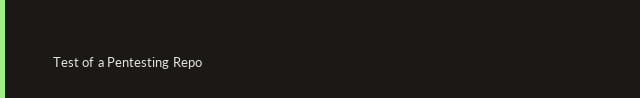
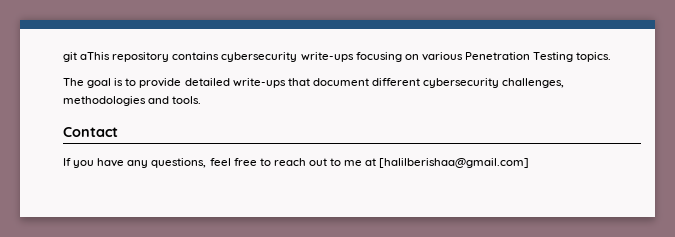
[53,57,202,69] Test of a Pentesting Repo -> [63,52,612,62] [63,78,565,88] [63,96,202,106] [63,127,118,137] [63,158,530,168] git aThis repository contains cybersecurity write-ups focusing on various Penetration Testing topics. // The goal is to provide detailed write-ups that document different cybersecurity challenges, methodologies and tools. // Contact // If you have any questions, feel free to reach out to me at [halilberishaa@gmail.com]

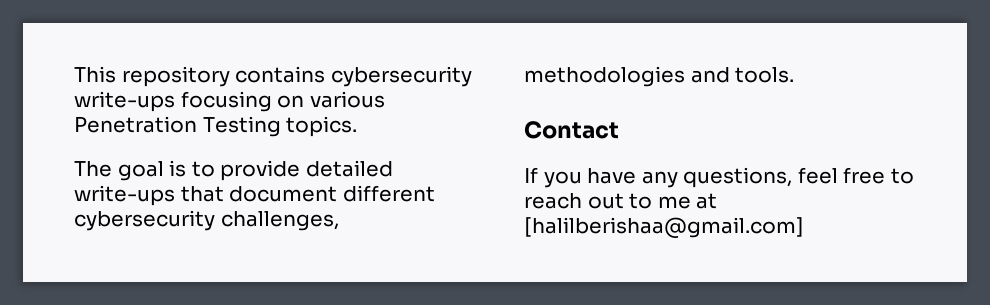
[63,52,111,62] git aThis -> [74,66,116,83] This

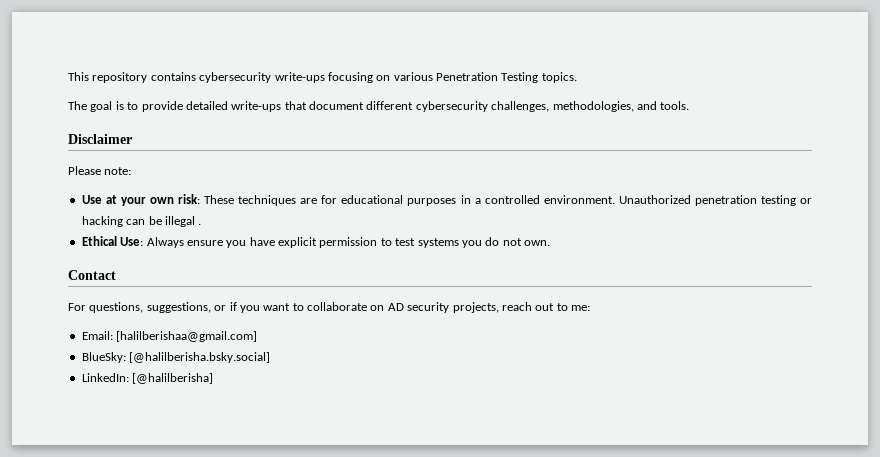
[524,66,685,87] methodologies -> [552,101,634,112] methodologies,
[524,121,619,139] [524,167,914,188] Contact // If you have any questions, feel free to -> [68,134,132,144] [68,166,132,175] [81,194,813,206] [81,216,202,227] [81,236,550,248] [68,270,116,280] [68,302,499,313] Disclaimer // Please note: // Use at your own risk: These techniques are for educational purposes in a controlled environment. Unauthorized penetration testing or hacking can be illegal . // Ethical Use: Always ensure you have explicit permission to test systems you do not own. // Contact // For questions, suggestions, or if you want to collaborate on AD security projects,
[657,193,718,209] me at -> [571,305,590,311] [81,331,113,340] me: // Email:
(804, 227) none -> [81,352,271,363] [81,373,214,384] // BlueSky: [@halilberisha.bsky.social] // LinkedIn: [@halilberisha]

